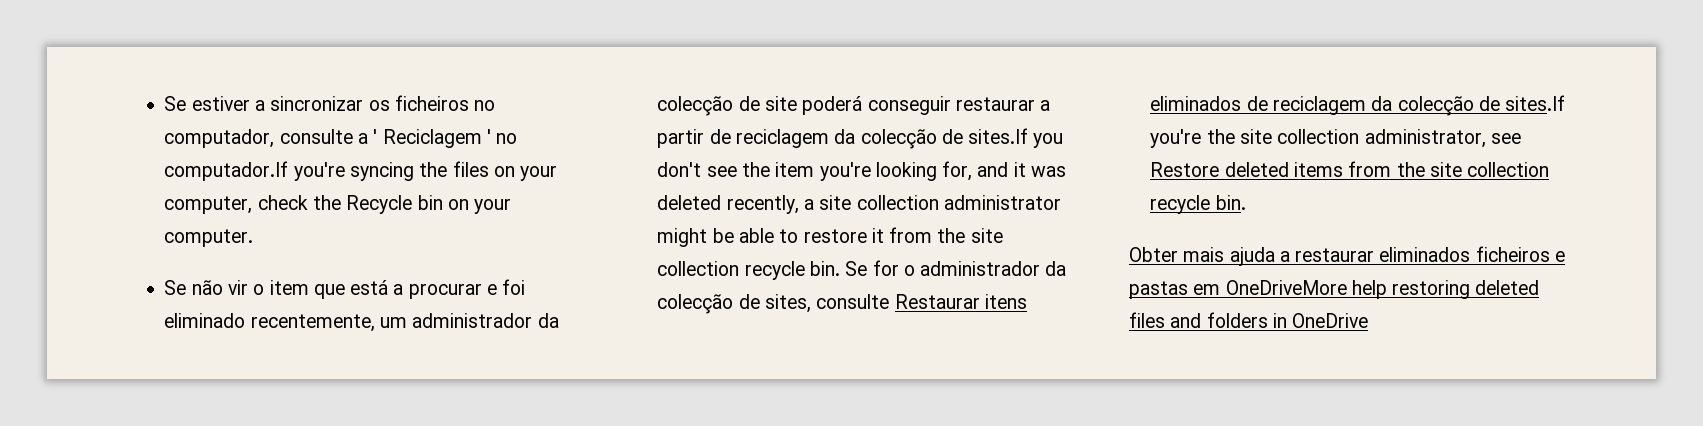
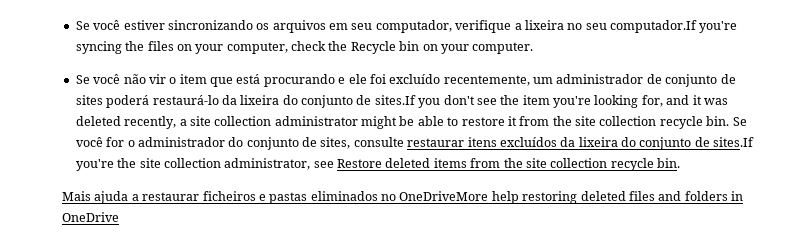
[164,95,496,111] [164,129,518,148] Se estiver a sincronizar os ficheiros no computador, consulte a ' Reciclagem ' no -> [75,20,607,33] Se você estiver sincronizando os arquivos em seu computador, verifique a lixeira no seu
(187, 287) none -> [93,74,121,84] você
[393,279,526,299] [164,313,559,332] [657,96,1051,116] [657,129,937,149] a procurar e foi eliminado recentemente, um administrador da colecção de site poderá conseguir restaurar a partir de reciclagem da colecção -> [263,74,736,87] [75,95,353,108] procurando e ele foi excluído recentemente, um administrador de conjunto de sites poderá restaurá-lo da lixeira do conjunto
(868, 268) none -> [75,137,103,147] você
[1045,261,1067,276] [657,294,734,314] da colecção -> [228,137,299,150] do conjunto
[894,294,1027,309] [1150,96,1474,116] Restaurar itens eliminados de reciclagem da colecção -> [407,137,692,150] restaurar itens excluídos da lixeira do conjunto
[1129,247,1225,262] Obter mais -> [62,191,91,201] Mais
[1379,247,1471,262] eliminados -> (200, 196) none
[1193,284,1221,295] em -> [310,191,396,201] eliminados no

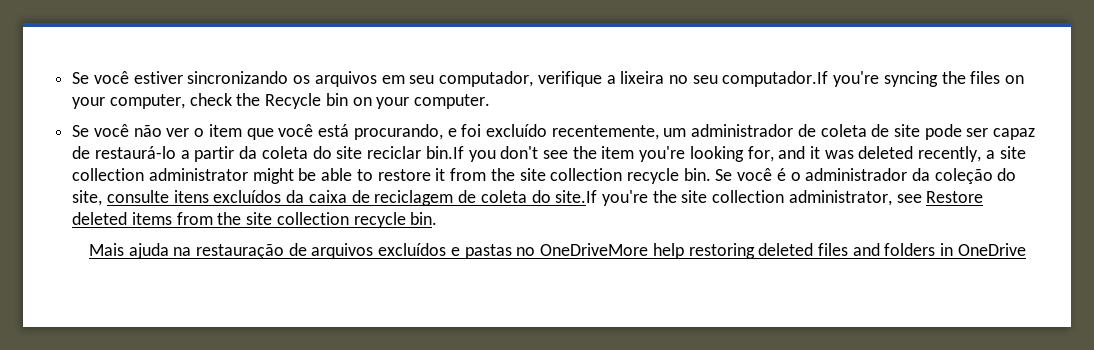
[148,74,166,84] vir -> [166,128,190,137] ver
[236,74,367,87] está procurando e ele -> [278,124,457,140] você está procurando, e
[665,74,736,87] [75,95,416,108] conjunto de sites poderá restaurá-lo da lixeira do conjunto de sites.If -> [820,124,1036,140] [72,146,464,162] coleta de site pode ser capaz de restaurá-lo a partir da coleta do site reciclar bin.If
[106,137,125,147] for -> [776,168,786,181] é
[228,137,755,150] do conjunto de sites, consulte restaurar itens excluídos da lixeira do conjunto de sites.If -> [912,168,1017,184] [72,190,598,206] da coleção do site, consulte itens excluídos da caixa de reciclagem de coleta do site.If
[131,191,256,201] a restaurar ficheiros -> [173,243,447,259] na restauração de arquivos excluídos
[310,191,378,201] eliminados -> (512, 251) none

